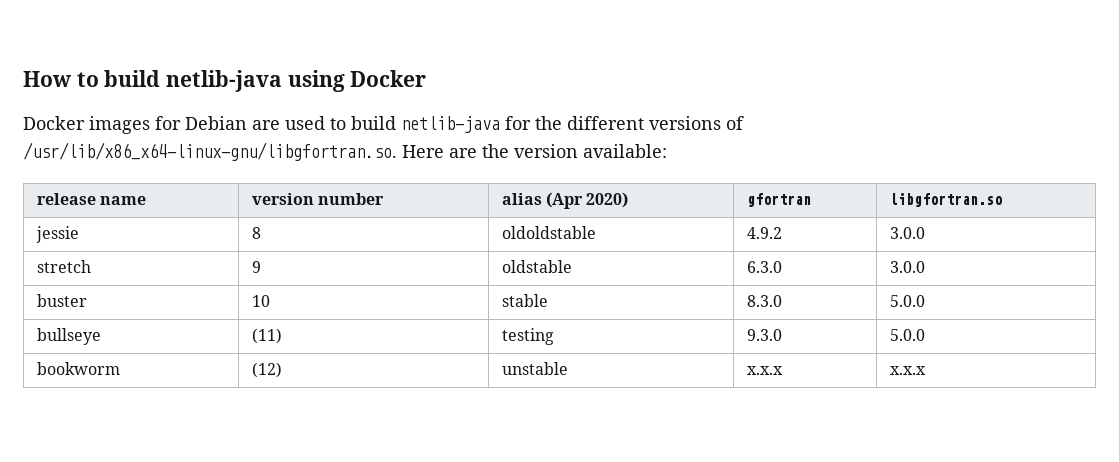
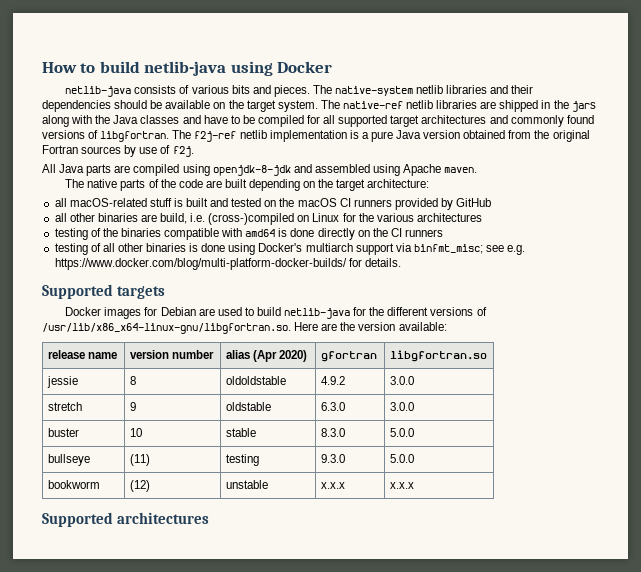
(427, 78) none -> [65,85,534,97] [42,100,596,112] [42,115,594,127] [42,130,590,142] [42,145,194,157] [42,164,478,176] [65,179,430,191] [54,198,492,210] [54,213,482,225] [54,228,444,240] [54,243,526,255] [54,258,401,270] [42,284,165,299] // netlib-java consists of various bits and pieces. The native-system netlib libraries and their dependencies should be available on the target system. The native-ref netlib libraries are shipped in the jars along with the Java classes and have to be compiled for all supported target architectures and commonly found versions of libgfortran. The f2j-ref netlib implementation is a pure Java version obtained from the original Fortran sources by use of f2j. // All Java parts are compiled using openjdk-8-jdk and assembled using Apache maven. // The native parts of the code are built depending on the target architecture: // all macOS-related stuff is built and tested on the macOS CI runners provided by GitHub // all other binaries are build, i.e. (cross-)compiled on Linux for the various architectures // testing of the binaries compatible with amd64 is done directly on the CI runners // testing of all other binaries is done using Docker's multiarch support via binfmt_misc; see e.g. https://www.docker.com/blog/multi-platform-docker-builds/ for details. // Supported targets
(926, 370) none -> [42,512,209,527] // Supported architectures

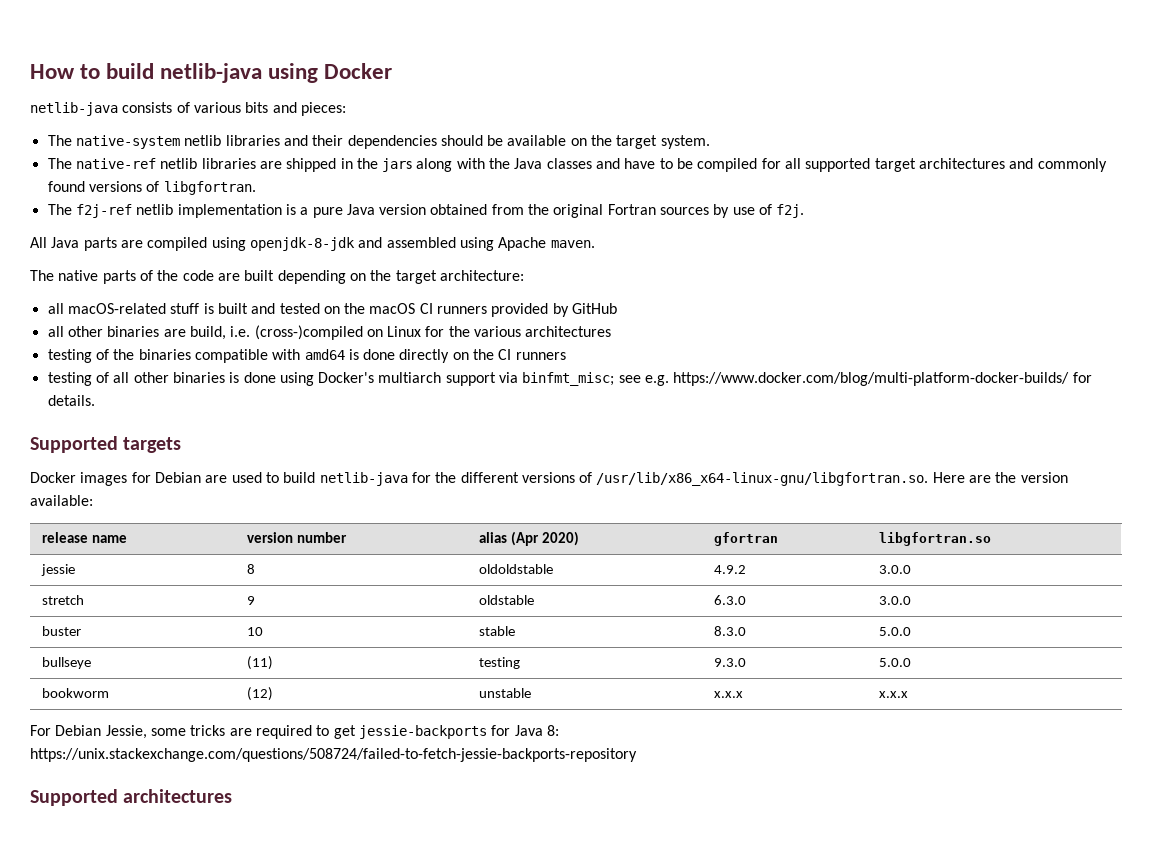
[273,85,310,97] pieces. -> [300,102,346,116] pieces: //
(318, 106) none -> (710, 142) //
(170, 136) none -> (256, 188) //
(414, 485) none -> [30,725,559,739] [30,748,637,762] // For Debian Jessie, some tricks are required to get jessie-backports for Java 8: https://unix.stackexchange.com/questions/508724/failed-to-fetch-jessie-backports-repository

